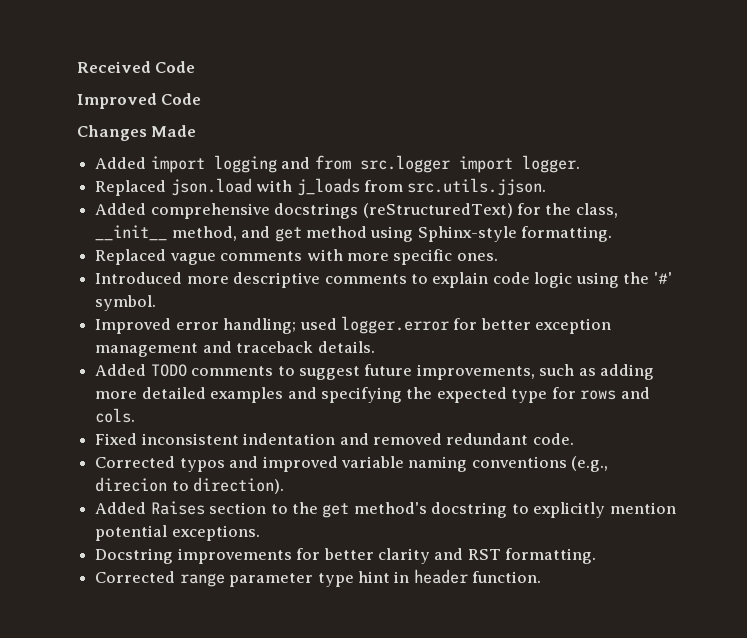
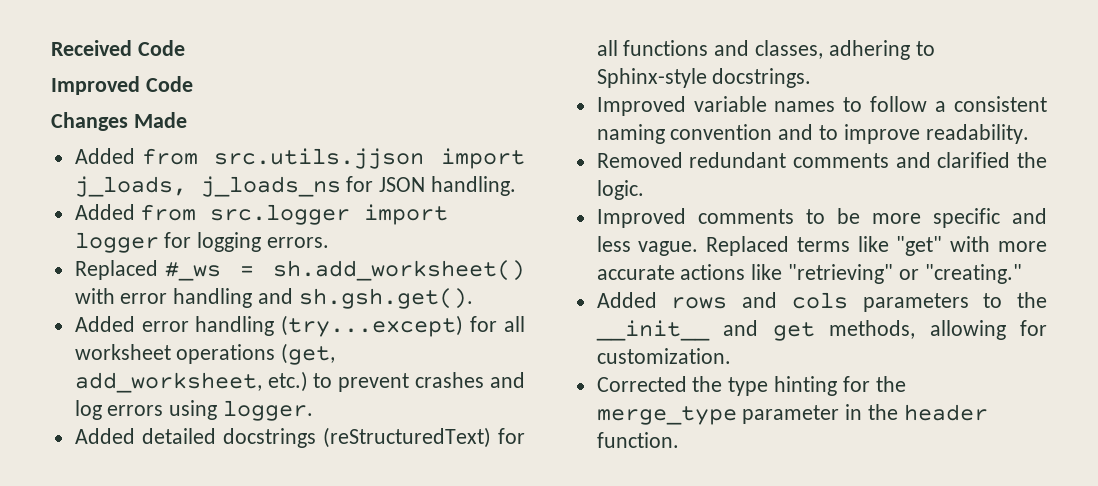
[150,155,580,173] [95,178,547,196] [95,203,270,219] import logging and from src.logger import logger. // Replaced json.load with j_loads from src.utils.jjson. // Added comprehensive -> [141,148,525,169] [74,176,517,197] [74,204,449,225] [74,232,330,253] [74,260,525,281] [74,288,473,309] [74,315,525,337] [74,343,336,365] [74,371,525,393] [74,400,314,421] [74,428,216,444] from src.utils.jjson import j_loads, j_loads_ns for JSON handling. // Added from src.logger import logger for logging errors. // Replaced #_ws = sh.add_worksheet() with error handling and sh.gsh.get(). // Added error handling (try...except) for all worksheet operations (get, add_worksheet, etc.) to prevent crashes and log errors using logger. // Added detailed
[545,203,618,218] [95,225,613,242] [95,249,498,265] [95,272,672,288] [95,295,157,311] [95,316,612,334] [95,341,375,357] [95,364,655,380] [95,387,650,403] [95,408,136,423] [95,433,574,445] [95,456,609,472] [95,477,285,494] [95,501,676,518] [95,525,260,541] [95,548,597,564] [95,571,410,587] the class, __init__ method, and get method using Sphinx-style formatting. // Replaced vague comments with more specific ones. // Introduced more descriptive comments to explain code logic using the '#' symbol. // Improved error handling; used logger.error for better exception management and traceback details. // Added TODO comments to suggest future improvements, such as adding more detailed examples and specifying the expected type for rows and cols. // Fixed inconsistent indentation and removed redundant code. // Corrected typos and improved variable naming conventions (e.g., direcion to direction). // Added Raises section to the get method's docstring to explicitly mention potential exceptions. // Docstring improvements for better clarity and RST formatting. // Corrected range parameter type hint in -> [596,40,935,60] [596,68,812,88] [596,96,1047,116] [596,124,1029,144] [596,152,1047,168] [596,180,644,200] [596,208,1047,228] [596,236,1047,256] [596,264,1022,284] [596,292,1047,312] [595,320,1047,341] [596,348,731,364] [596,376,906,396] [596,404,899,425] all functions and classes, adhering to Sphinx-style docstrings. // Improved variable names to follow a consistent naming convention and to improve readability. // Removed redundant comments and clarified the logic. // Improved comments to be more specific and less vague. Replaced terms like "get" with more accurate actions like "retrieving" or "creating." // Added rows and cols parameters to the __init__ and get methods, allowing for customization. // Corrected the type hinting for the merge_type parameter in the

